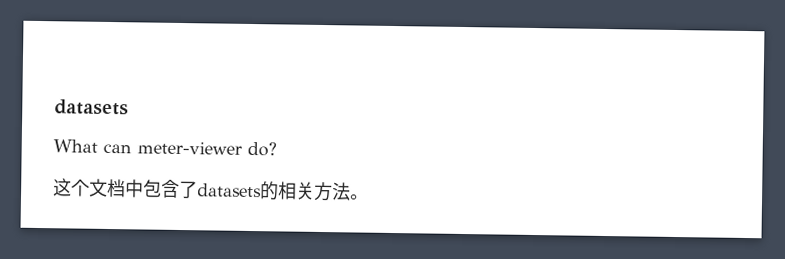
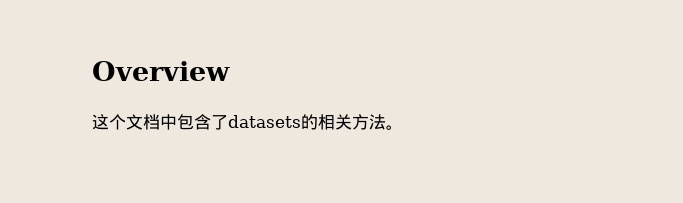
[54,99,129,116] [53,139,277,157] datasets // What can meter-viewer do? -> [92,61,230,81] Overview

